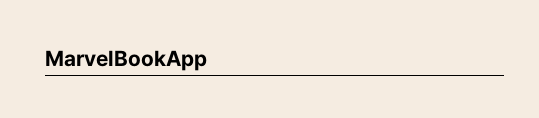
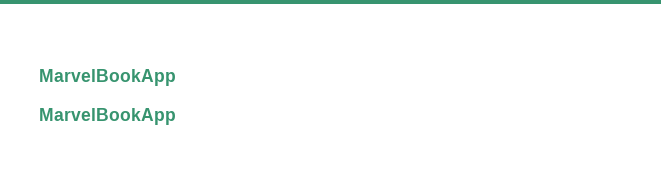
[45,50,207,71] MarvelBookApp -> [39,69,176,86] [39,108,176,125] MarvelBookApp // MarvelBookApp

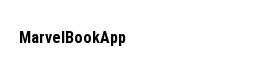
[39,69,176,86] [39,108,176,125] MarvelBookApp // MarvelBookApp -> [19,31,126,46] MarvelBookApp

